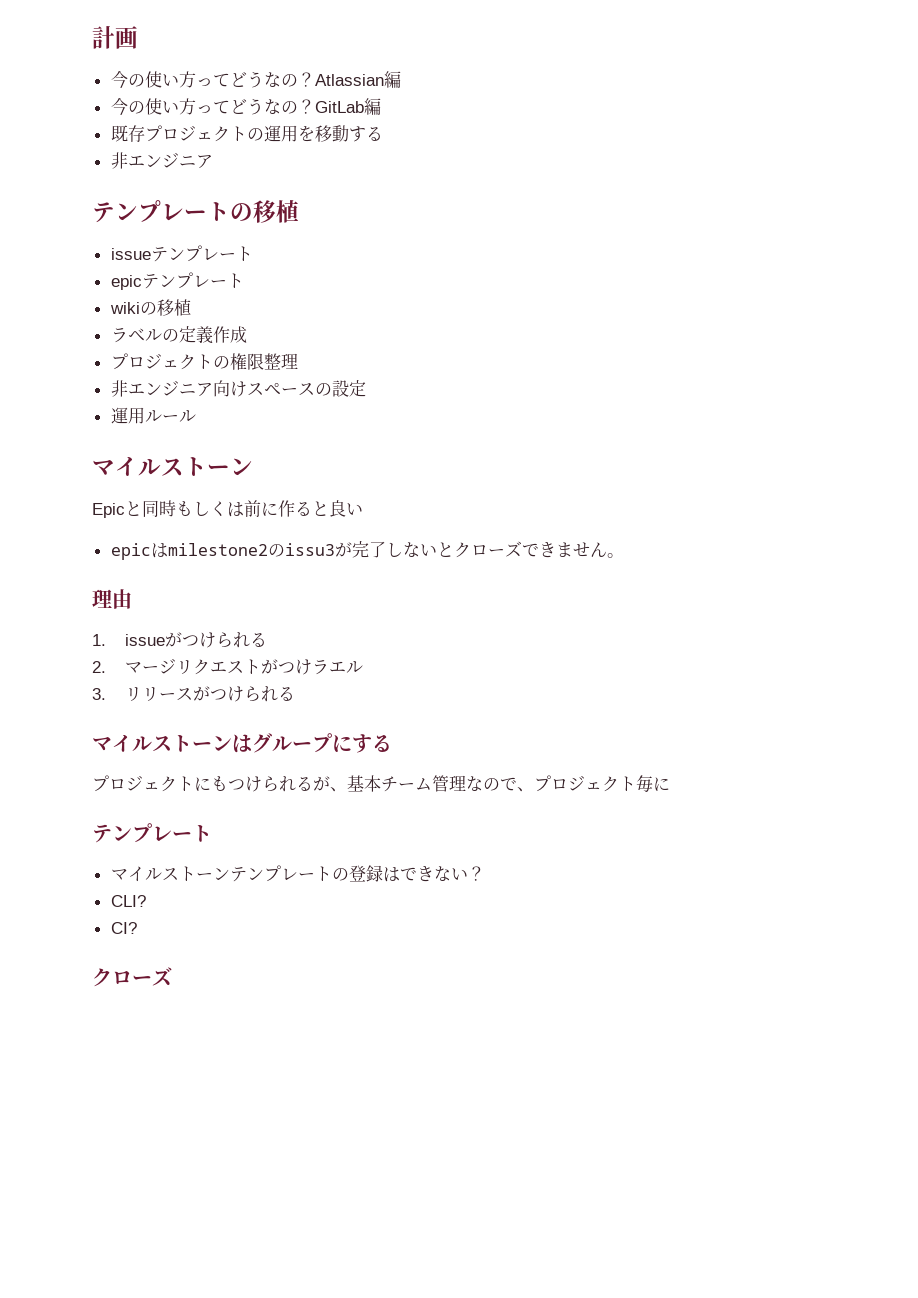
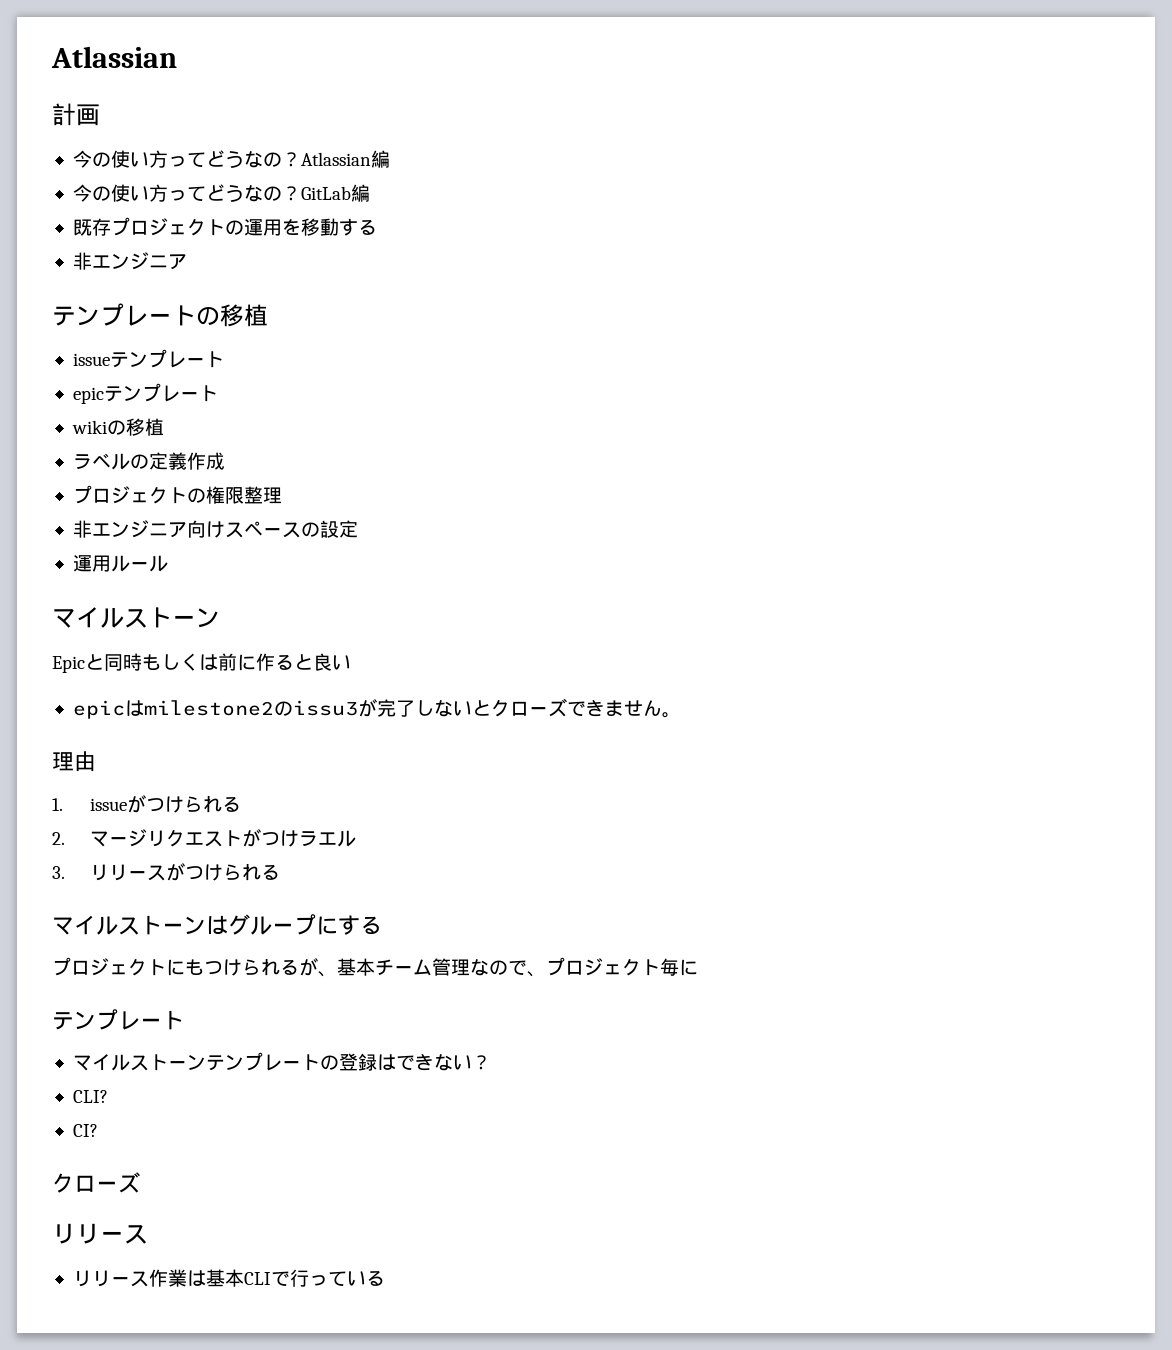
(92, 37) none -> [51,46,177,68] Atlassian //
(172, 976) none -> [52,1223,148,1244] [72,1269,385,1287] // リリース // リリース作業は基本CLIで行っている

